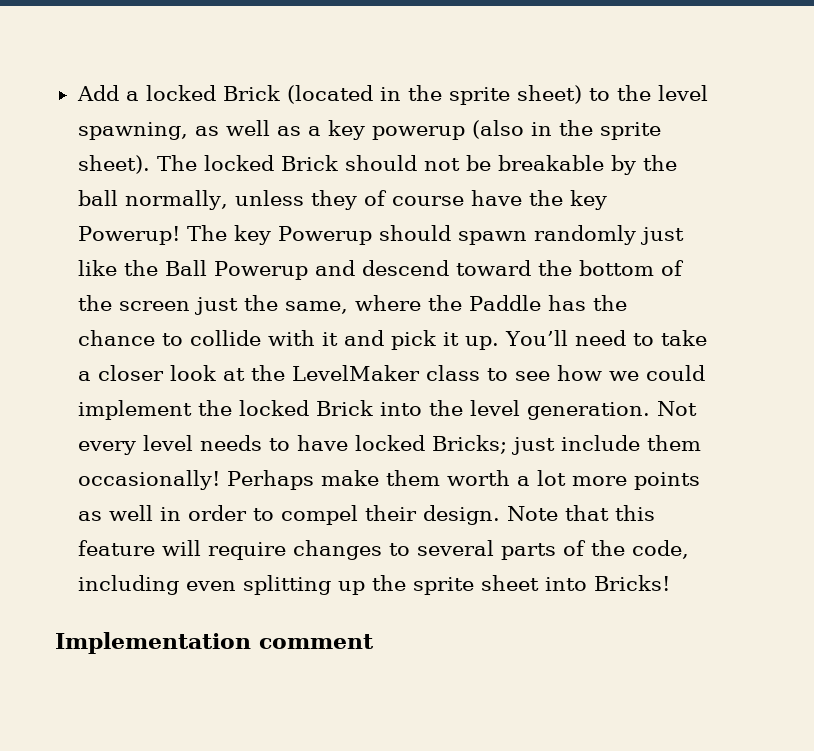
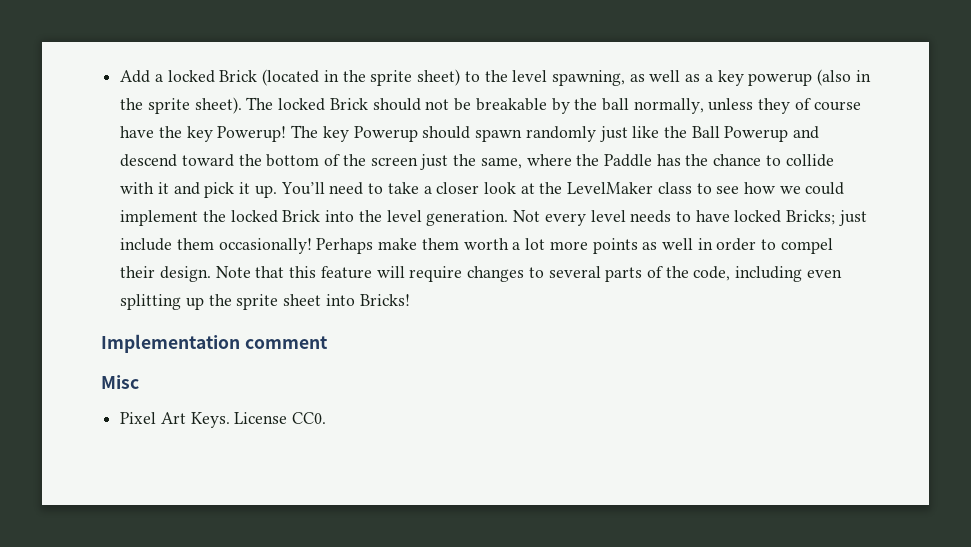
(374, 641) none -> [101,375,139,389] [120,412,327,428] // Misc // Pixel Art Keys. License CC0.

